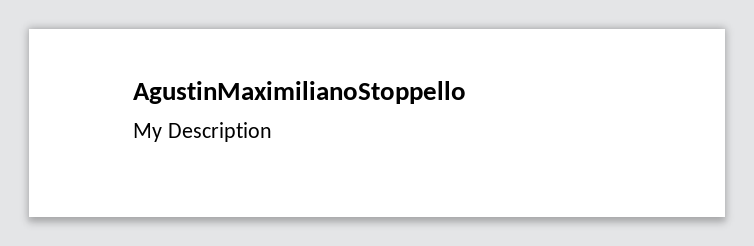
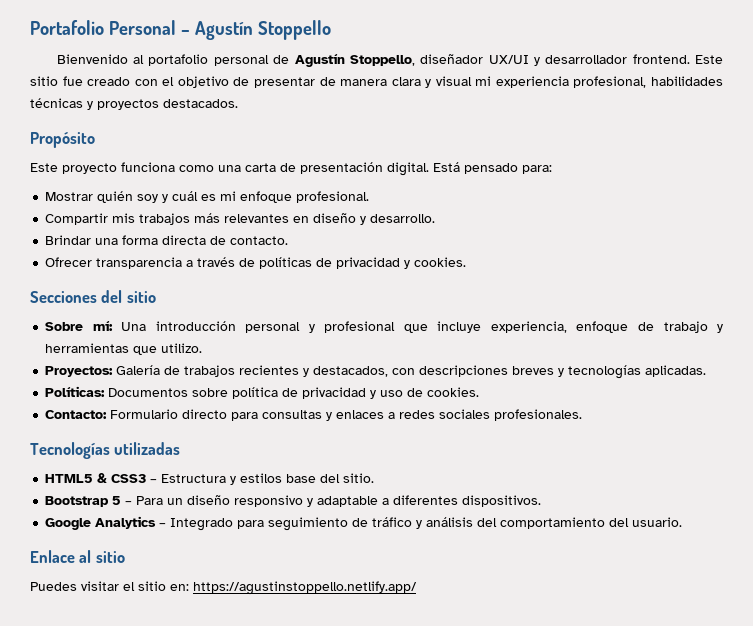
[133,81,466,104] [133,122,272,142] AgustinMaximilianoStoppello // My Description -> [30,20,331,40] [56,54,723,67] [30,76,723,88] [30,98,238,110] [30,132,95,148] [30,162,552,176] [45,191,370,203] [45,213,436,225] [45,235,289,245] [45,257,467,269] [30,290,156,303] [45,321,723,333] [45,343,203,355] [45,365,707,379] [45,386,480,399] [45,409,583,421] [30,442,181,459] [45,473,375,485] [45,495,542,507] [45,516,683,531] [30,550,125,563] [30,581,417,595] Portafolio Personal – Agustín Stoppello // Bienvenido al portafolio personal de Agustín Stoppello, diseñador UX/UI y desarrollador frontend. Este sitio fue creado con el objetivo de presentar de manera clara y visual mi experiencia profesional, habilidades técnicas y proyectos destacados. // Propósito // Este proyecto funciona como una carta de presentación digital. Está pensado para: // Mostrar quién soy y cuál es mi enfoque profesional. // Compartir mis trabajos más relevantes en diseño y desarrollo. // Brindar una forma directa de contacto. // Ofrecer transparencia a través de políticas de privacidad y cookies. // Secciones del sitio // Sobre mí: Una introducción personal y profesional que incluye experiencia, enfoque de trabajo y herramientas que utilizo. // Proyectos: Galería de trabajos recientes y destacados, con descripciones breves y tecnologías aplicadas. // Políticas: Documentos sobre política de privacidad y uso de cookies. // Contacto: Formulario directo para consultas y enlaces a redes sociales profesionales. // Tecnologías utilizadas // HTML5 & CSS3 – Estructura y estilos base del sitio. // Bootstrap 5 – Para un diseño responsivo y adaptable a diferentes dispositivos. // Google Analytics – Integrado para seguimiento de tráfico y análisis del comportamiento del usuario. // Enlace al sitio // Puedes visitar el sitio en: https://agustinstoppello.netlify.app/

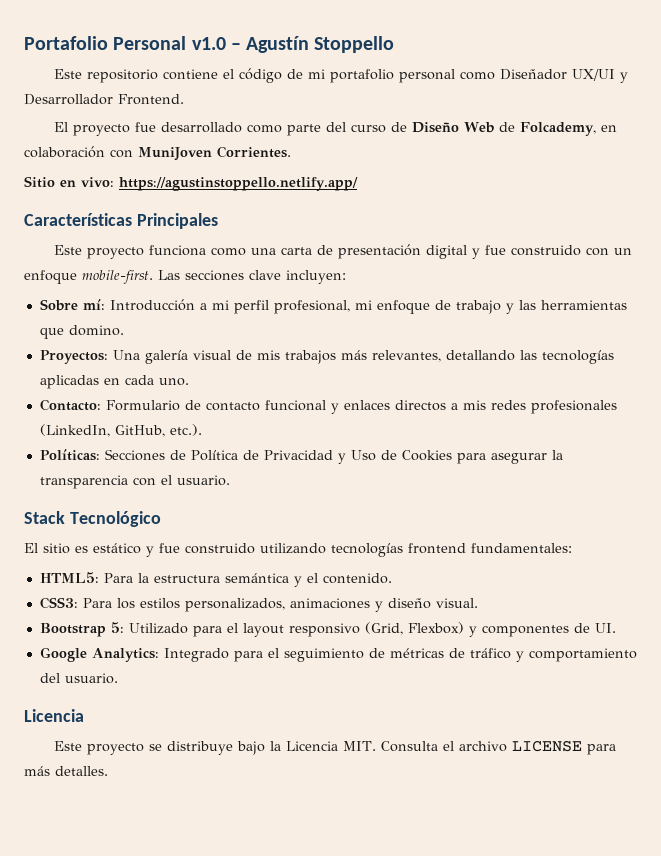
(176, 27) none -> [191,37,226,50] v1.0
[56,54,723,67] [30,76,723,88] [30,98,238,110] [30,132,95,148] Bienvenido al portafolio personal de Agustín Stoppello, diseñador UX/UI y desarrollador frontend. Este sitio fue creado con el objetivo de presentar de manera clara y visual mi experiencia profesional, habilidades técnicas y proyectos destacados. // Propósito -> [53,68,628,83] [24,94,184,105] [53,122,617,136] [24,146,291,161] [24,176,358,191] [24,213,218,229] Este repositorio contiene el código de mi portafolio personal como Diseñador UX/UI y Desarrollador Frontend. // El proyecto fue desarrollado como parte del curso de Diseño Web de Folcademy, en colaboración con MuniJoven Corrientes. // Sitio en vivo: https://agustinstoppello.netlify.app/ // Características Principales
[387,162,552,176] [45,191,370,203] [45,213,436,225] [45,235,289,245] [45,257,467,269] [30,290,156,303] [45,321,567,333] digital. Está pensado para: // Mostrar quién soy y cuál es mi enfoque profesional. // Compartir mis trabajos más relevantes en diseño y desarrollo. // Brindar una forma directa de contacto. // Ofrecer transparencia a través de políticas de privacidad y cookies. // Secciones del sitio // Sobre mí: Una introducción personal y profesional que incluye experiencia, -> [425,245,632,259] [24,270,346,284] [39,299,372,314] digital y fue construido con un enfoque mobile-first. Las secciones clave incluyen: // Sobre mí: Introducción a mi perfil profesional, mi
(723, 328) none -> [518,300,536,310] las
[161,343,203,353] utilizo. -> [68,325,124,336] domino.
[116,365,707,379] [45,386,480,399] [45,409,583,421] [30,442,181,459] [45,473,375,485] [45,495,542,507] Galería de trabajos recientes y destacados, con descripciones breves y tecnologías aplicadas. // Políticas: Documentos sobre política de privacidad y uso de cookies. // Contacto: Formulario directo para consultas y enlaces a redes sociales profesionales. // Tecnologías utilizadas // HTML5 & CSS3 – Estructura y estilos base del sitio. // Bootstrap 5 – Para un diseño responsivo y adaptable a diferentes dispositivos. -> [112,350,614,364] [39,375,189,389] [39,399,617,414] [39,424,202,437] [39,449,563,464] [39,475,230,489] [24,511,161,527] [24,543,572,557] [39,572,392,587] [39,597,478,612] [39,622,616,637] Una galería visual de mis trabajos más relevantes, detallando las tecnologías aplicadas en cada uno. // Contacto: Formulario de contacto funcional y enlaces directos a mis redes profesionales (LinkedIn, GitHub, etc.). // Políticas: Secciones de Política de Privacidad y Uso de Cookies para asegurar la transparencia con el usuario. // Stack Tecnológico // El sitio es estático y fue construido utilizando tecnologías frontend fundamentales: // HTML5: Para la estructura semántica y el contenido. // CSS3: Para los estilos personalizados, animaciones y diseño visual. // Bootstrap 5: Utilizado para el layout responsivo (Grid, Flexbox) y componentes de UI.
[95,516,167,529] Analytics – -> [91,648,159,662] Analytics:
(265, 524) none -> [267,648,279,658] el
[372,517,498,529] tráfico y análisis del -> [389,648,524,662] métricas de tráfico y
[30,550,125,563] [30,581,417,595] Enlace al sitio // Puedes visitar el sitio en: https://agustinstoppello.netlify.app/ -> [24,709,84,722] [53,740,616,755] [24,766,108,776] Licencia // Este proyecto se distribuye bajo la Licencia MIT. Consulta el archivo LICENSE para más detalles.

